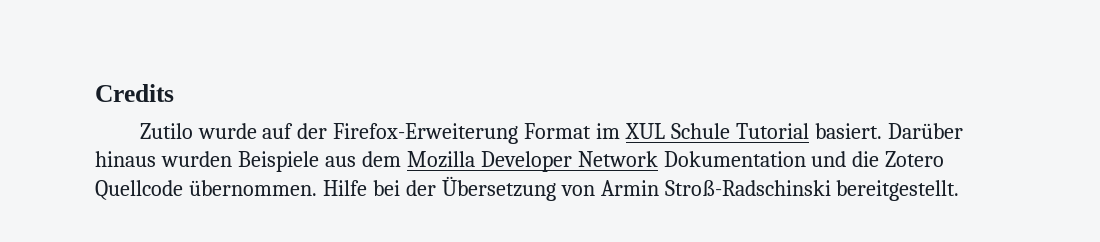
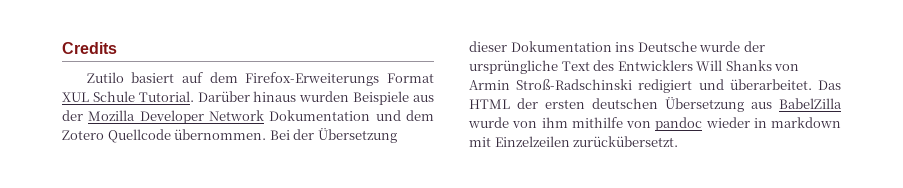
[197,123,882,144] wurde auf der Firefox-Erweiterung Format im XUL Schule Tutorial basiert. -> [131,72,434,86] [62,91,194,102] basiert auf dem Firefox-Erweiterungs Format XUL Schule Tutorial.
[361,151,401,167] dem -> [62,110,83,121] der
[852,151,880,167] die -> [406,110,434,121] dem
[322,176,960,201] Hilfe bei der Übersetzung von Armin Stroß-Radschinski bereitgestellt. -> [269,128,397,143] [469,41,765,52] [469,60,800,74] [469,79,841,93] [469,97,842,112] [468,117,841,131] [469,136,679,147] Bei der Übersetzung dieser Dokumentation ins Deutsche wurde der ursprüngliche Text des Entwicklers Will Shanks von Armin Stroß-Radschinski redigiert und überarbeitet. Das HTML der ersten deutschen Übersetzung aus BabelZilla wurde von ihm mithilfe von pandoc wieder in markdown mit Einzelzeilen zurückübersetzt.

